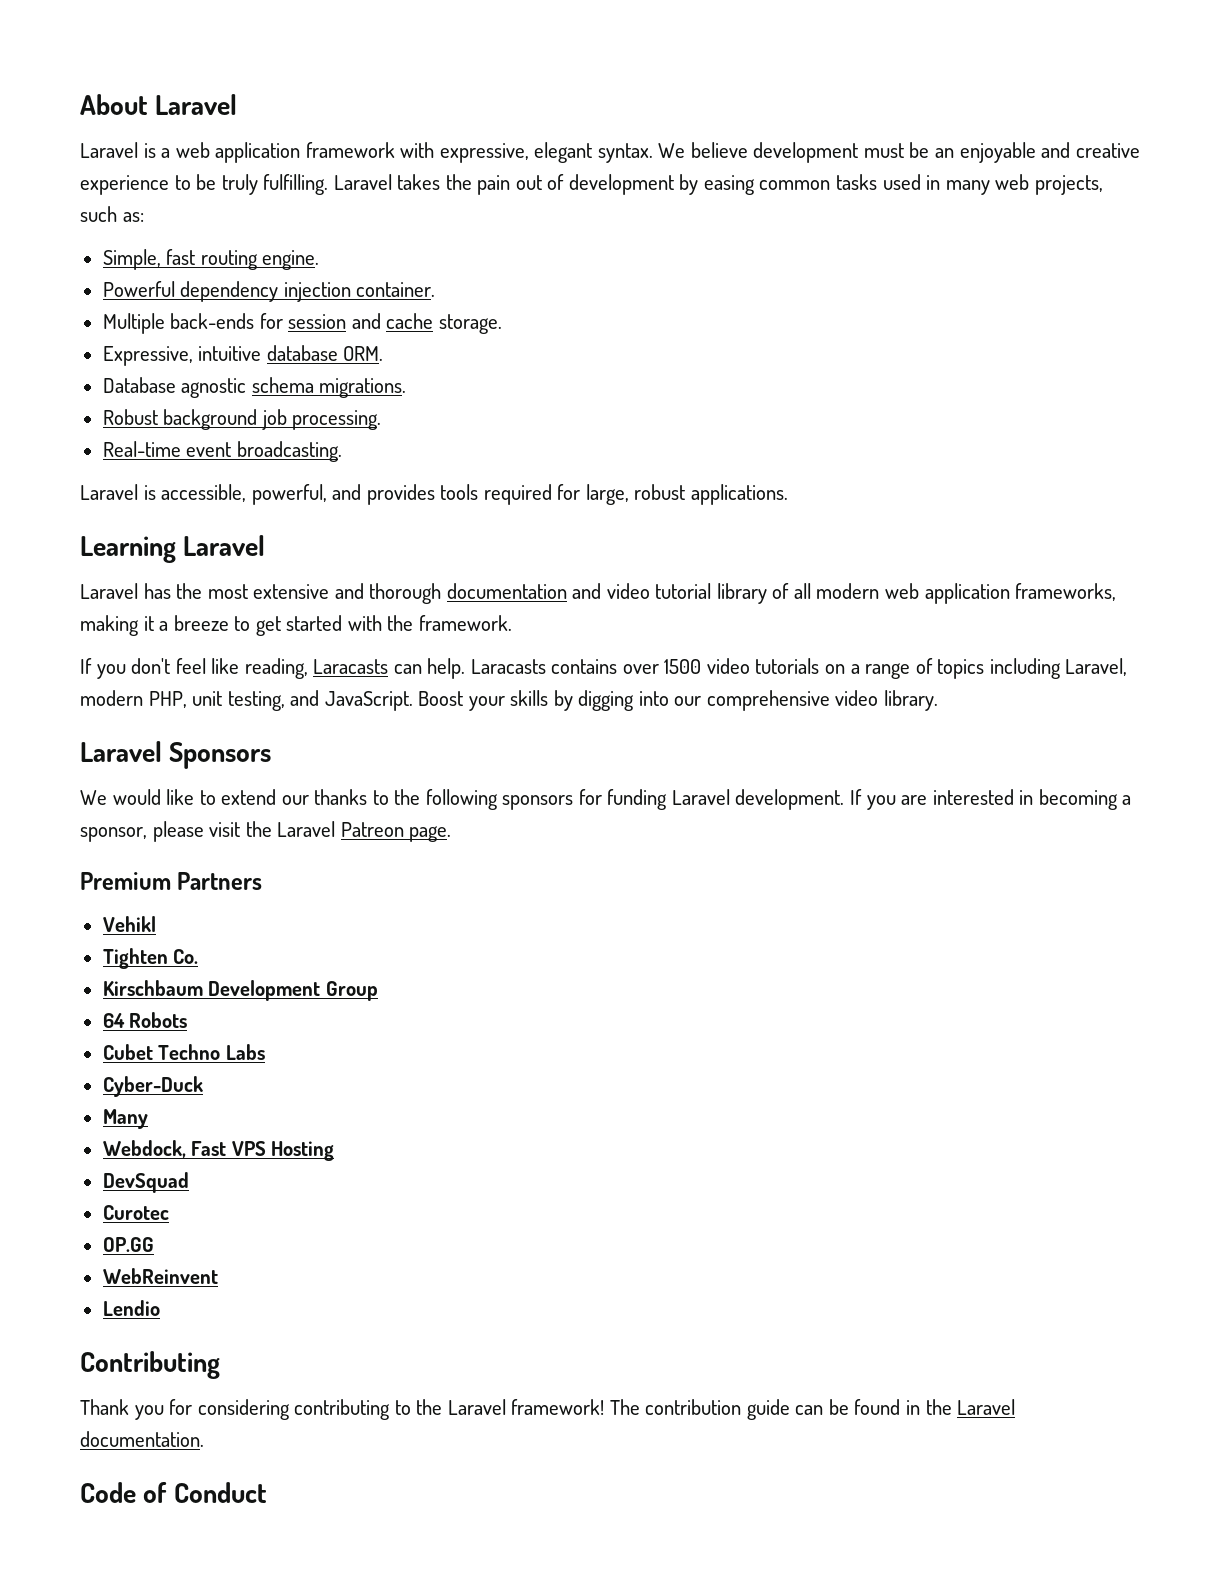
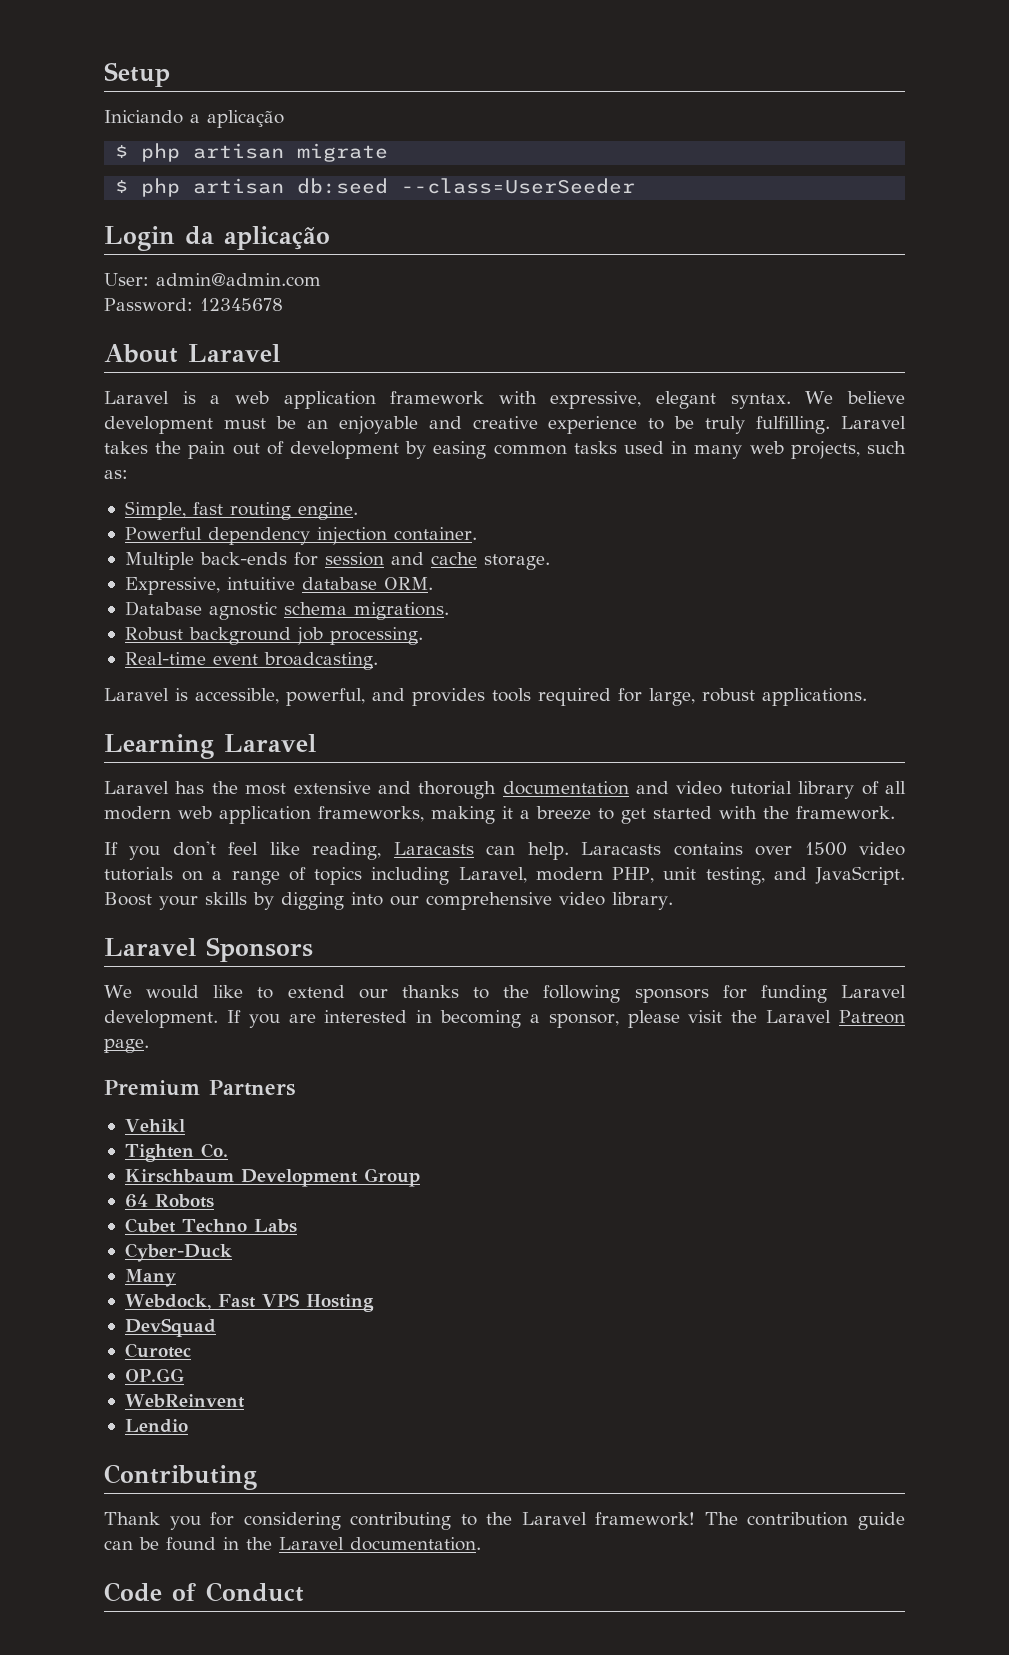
(80, 104) none -> [104,62,170,87] [104,110,284,128] [115,143,389,162] [115,178,636,197] [104,226,330,251] [104,273,321,287] [104,298,283,312] Setup // Iniciando a aplicação // $ php artisan migrate // $ php artisan db:seed --class=UserSeeder // Login da aplicação // User: admin@admin.com // Password: 12345678 //

